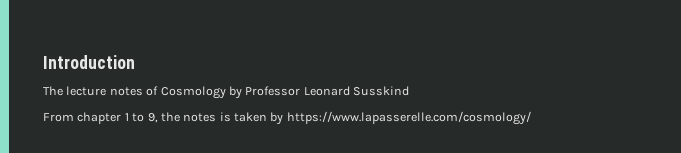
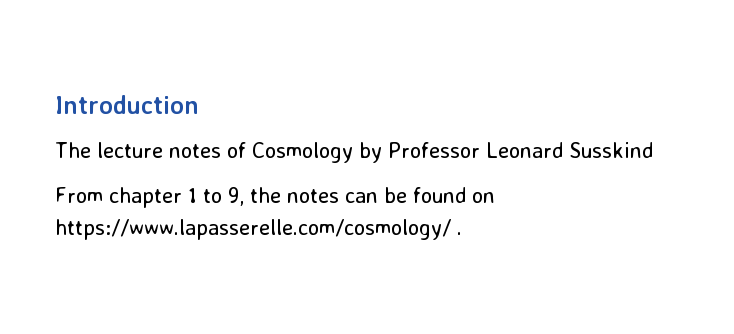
[219,111,531,125] is taken by https://www.lapasserelle.com/cosmology/ -> [345,187,495,203] [55,219,462,240] can be found on https://www.lapasserelle.com/cosmology/ .

